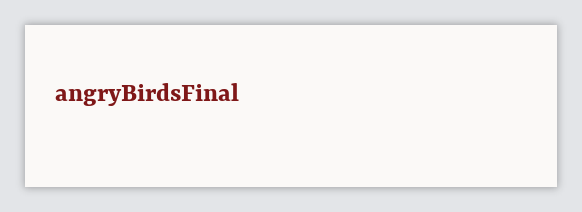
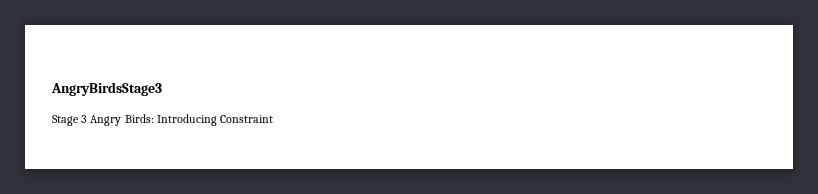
[55,83,239,106] angryBirdsFinal -> [51,82,162,96] [52,114,274,126] AngryBirdsStage3 // Stage 3 Angry Birds: Introducing Constraint

